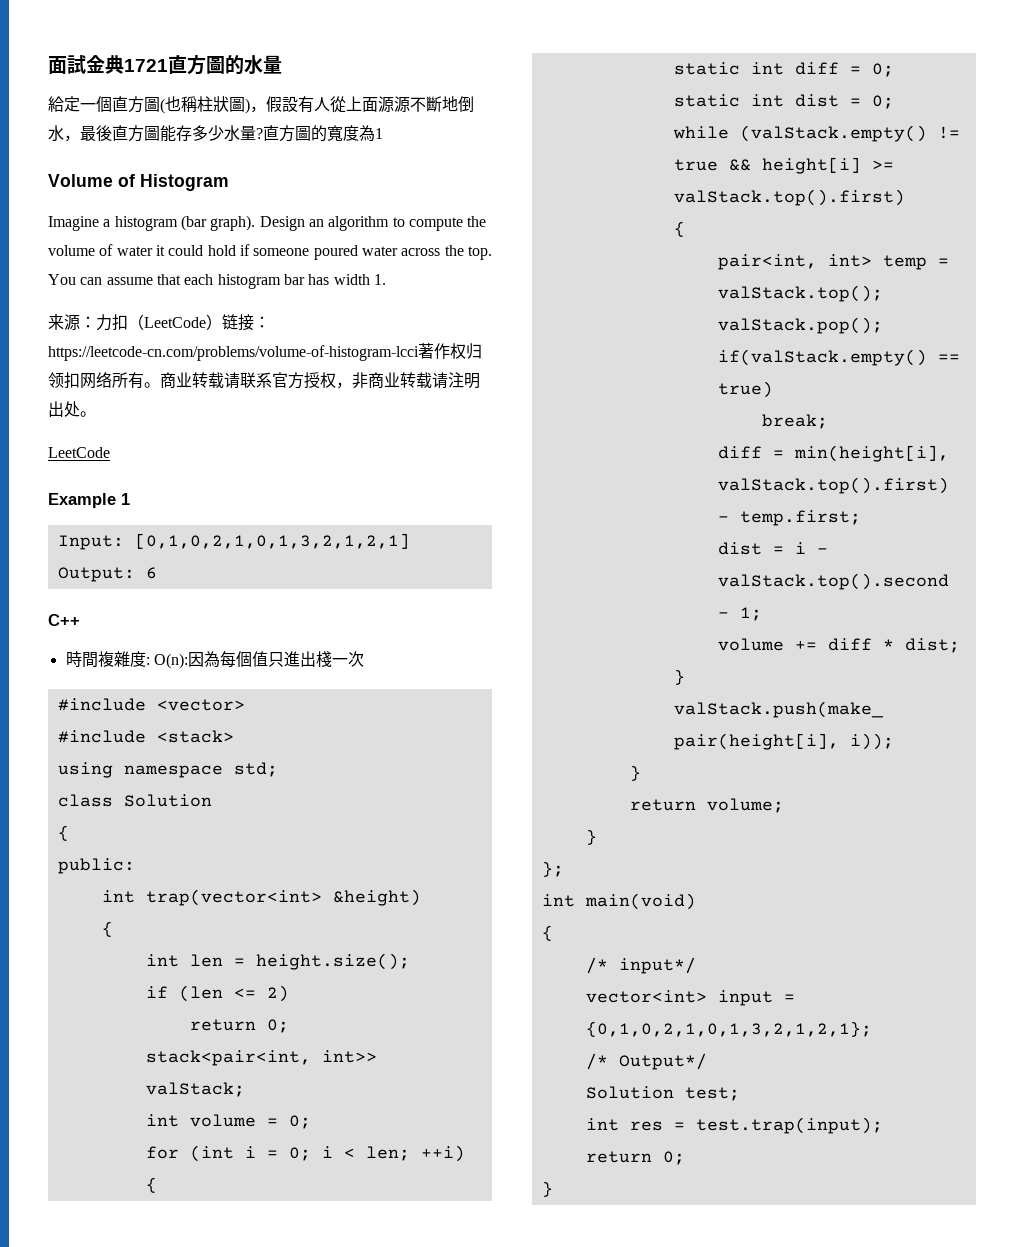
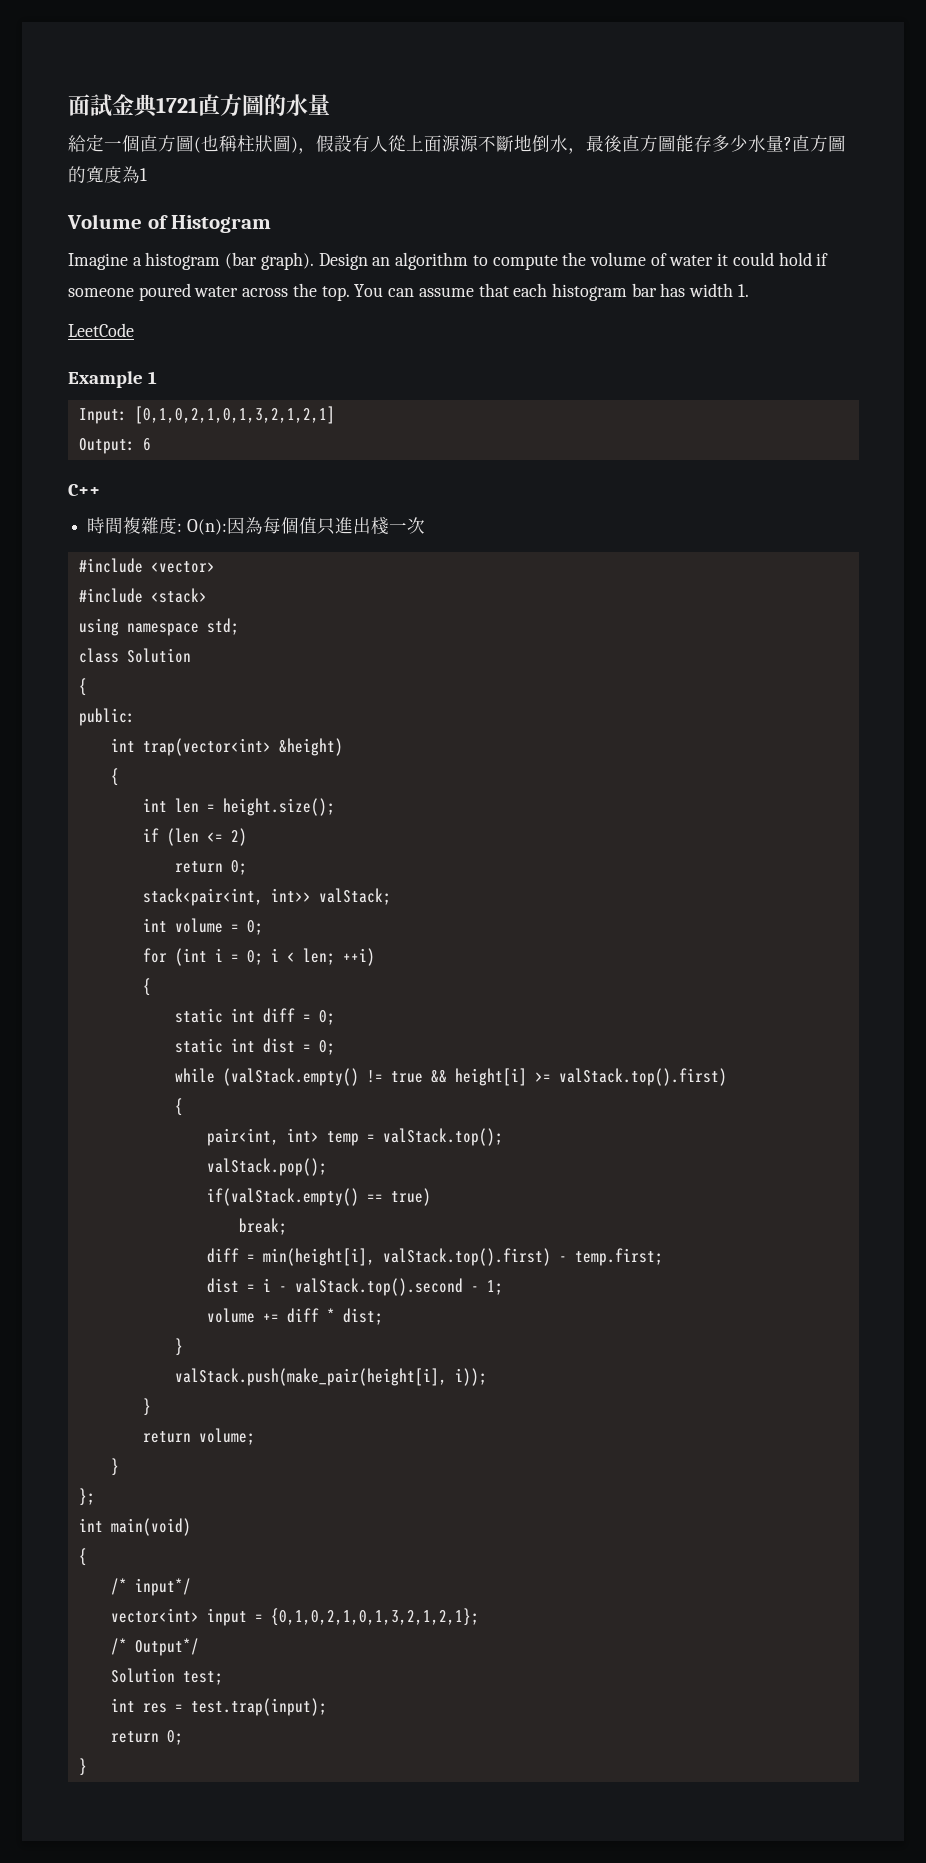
[48,314,270,331] [48,343,482,361] [48,371,480,389] [48,401,96,417] // 来源：力扣（LeetCode）链接：https://leetcode-cn.com/problems/volume-of-histogram-lcci著作权归领扣网络所有。商业转载请联系官方授权，非商业转载请注明出处。 -> (749, 290) none

